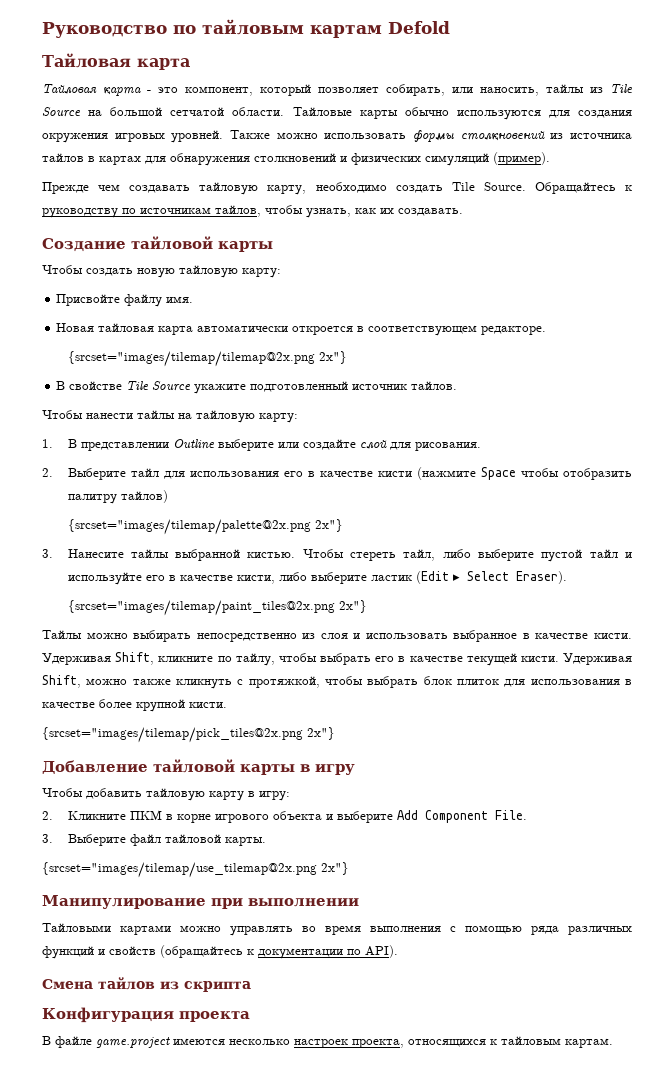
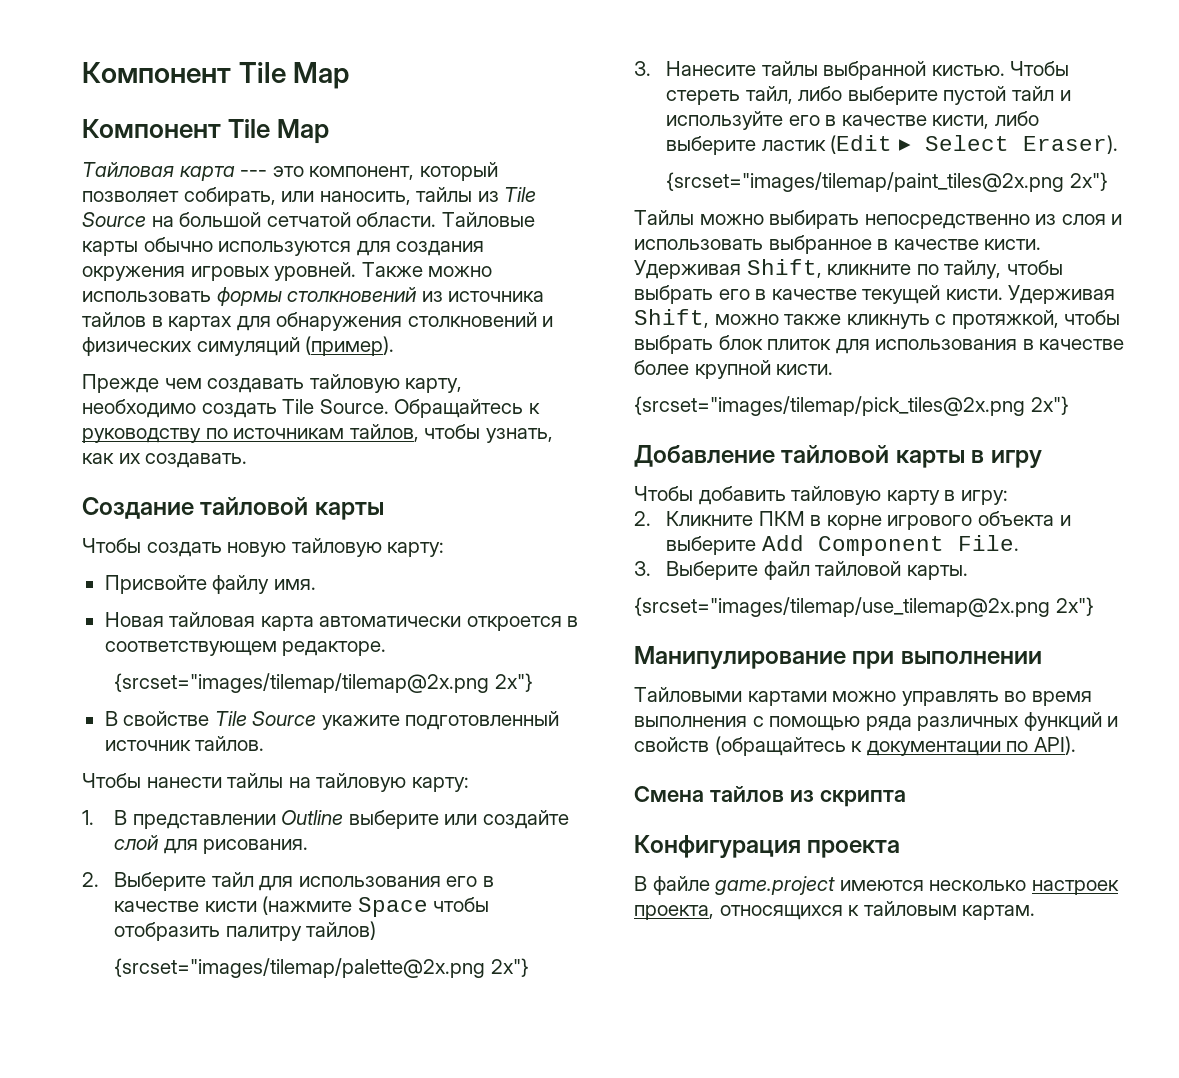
[42,19,450,38] [42,53,190,70] [42,84,151,96] Руководство по тайловым картам Defold // Тайловая карта // Тайловая карта - -> [82,62,350,89] [82,119,330,144] [82,162,268,181] Компонент Tile Map // Компонент Tile Map // Тайловая карта ---

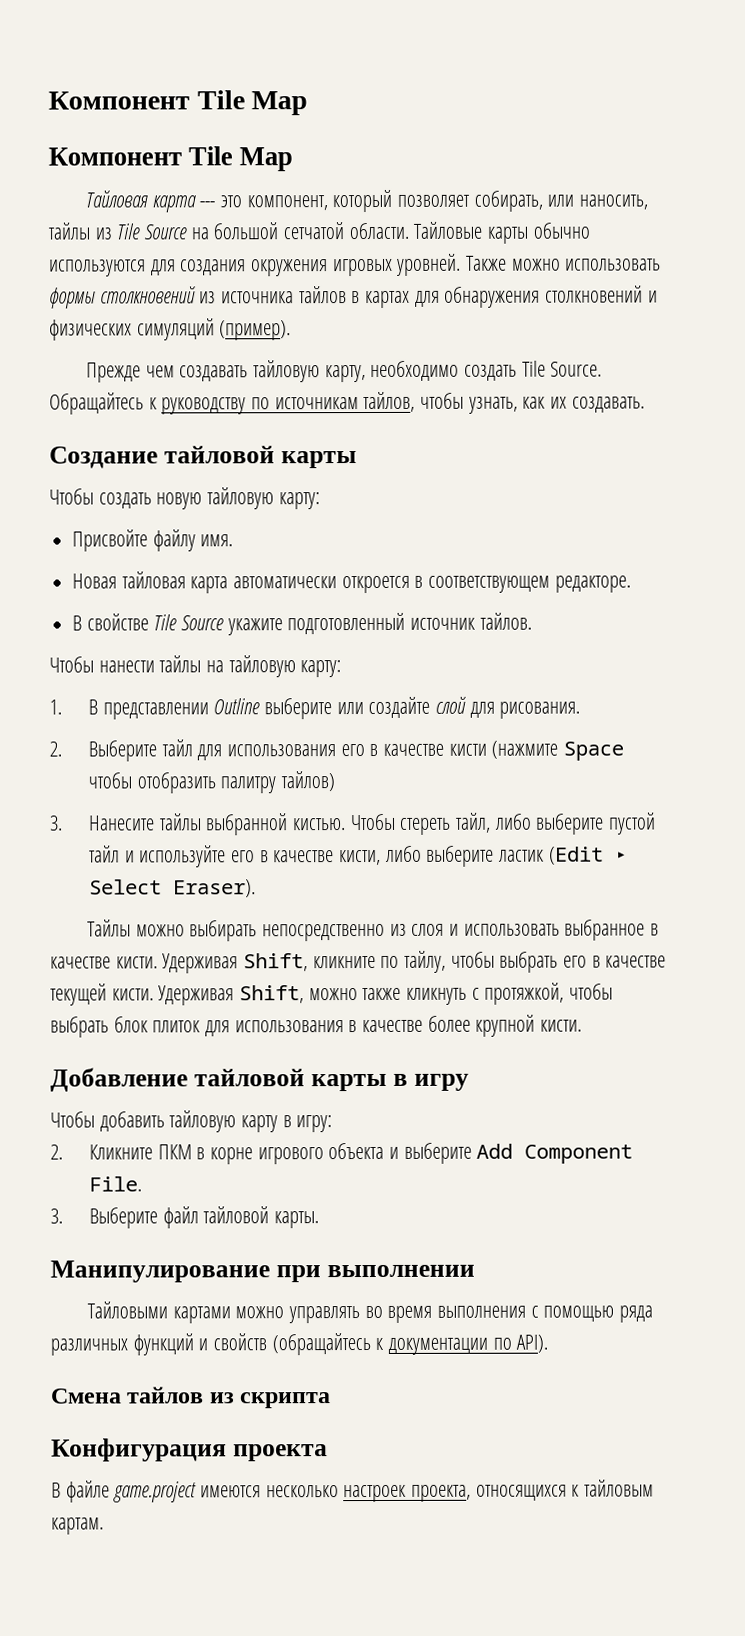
[114,673,533,693] // {srcset="images/tilemap/tilemap@2x.png 2x"} -> (631, 584) none
[114,958,529,978] // {srcset="images/tilemap/palette@2x.png 2x"} -> (336, 781) none
[666,172,1108,192] // {srcset="images/tilemap/paint_tiles@2x.png 2x"} -> (257, 888) none
[634,396,1069,416] // {srcset="images/tilemap/pick_tiles@2x.png 2x"} -> (583, 1025) none
[634,597,1094,617] // {srcset="images/tilemap/use_tilemap@2x.png 2x"} -> (320, 1220) none

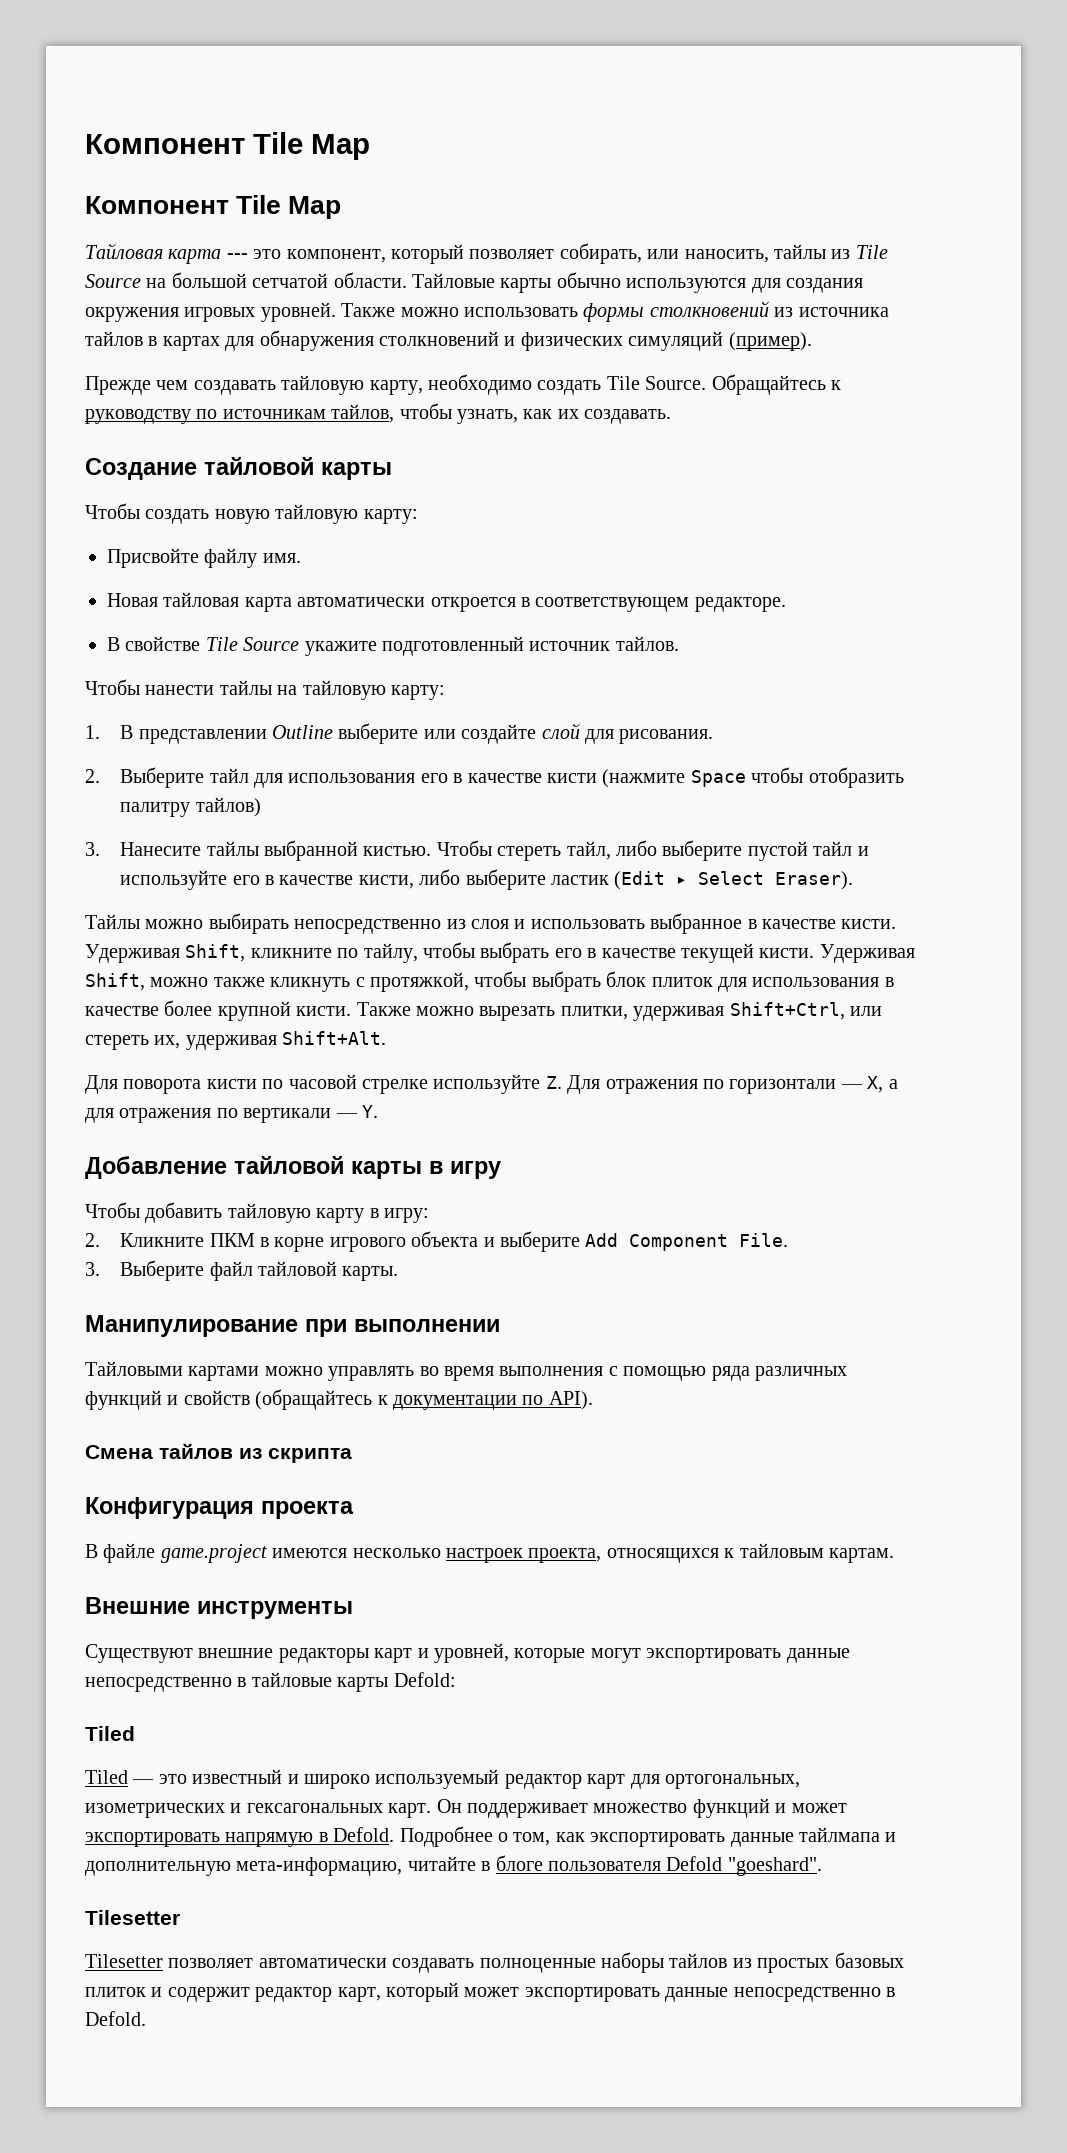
(583, 1025) none -> [356,1002,882,1021] [85,1031,387,1050] [85,1074,898,1094] [85,1105,378,1123] Также можно вырезать плитки, удерживая Shift+Ctrl, или стереть их, удерживая Shift+Alt. // Для поворота кисти по часовой стрелке используйте Z. Для отражения по горизонтали — X, а для отражения по вертикали — Y.
(104, 1526) none -> [85,1597,353,1619] [85,1643,850,1663] [85,1672,456,1692] [85,1726,135,1741] [85,1769,800,1789] [85,1798,847,1818] [85,1826,897,1847] [85,1855,822,1876] [85,1910,180,1925] [85,1952,904,1973] [85,1982,895,2002] [85,2011,146,2026] // Внешние инструменты // Существуют внешние редакторы карт и уровней, которые могут экспортировать данные непосредственно в тайловые карты Defold: // Tiled // Tiled — это известный и широко используемый редактор карт для ортогональных, изометрических и гексагональных карт. Он поддерживает множество функций и может экспортировать напрямую в Defold. Подробнее о том, как экспортировать данные тайлмапа и дополнительную мета-информацию, читайте в блоге пользователя Defold "goeshard". // Tilesetter // Tilesetter позволяет автоматически создавать полноценные наборы тайлов из простых базовых плиток и содержит редактор карт, который может экспортировать данные непосредственно в Defold.

